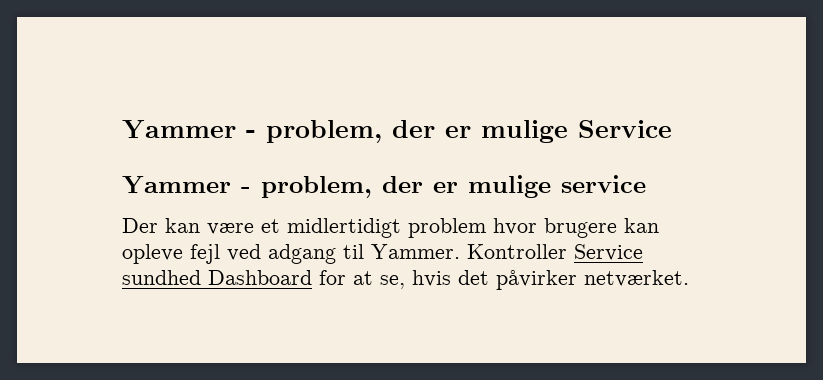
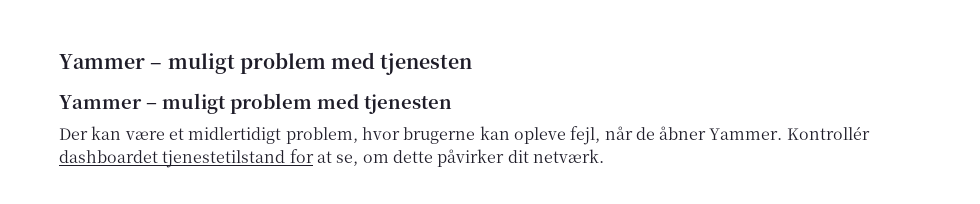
[122,120,672,143] [122,175,646,198] Yammer - problem, der er mulige Service // Yammer - problem, der er mulige service -> [59,52,473,75] [59,93,452,114] Yammer – muligt problem med tjenesten // Yammer – muligt problem med tjenesten
[408,218,659,238] [122,244,643,264] [122,270,689,290] problem hvor brugere kan opleve fejl ved adgang til Yammer. Kontroller Service sundhed Dashboard for at se, hvis det påvirker netværket. -> [285,126,870,145] [59,149,604,168] problem, hvor brugerne kan opleve fejl, når de åbner Yammer. Kontrollér dashboardet tjenestetilstand for at se, om dette påvirker dit netværk.

